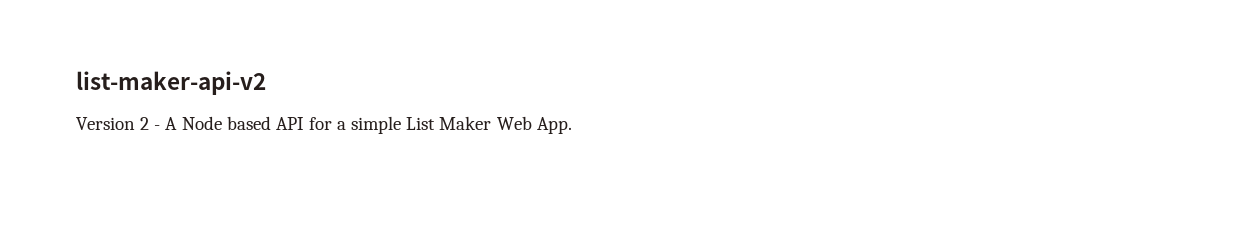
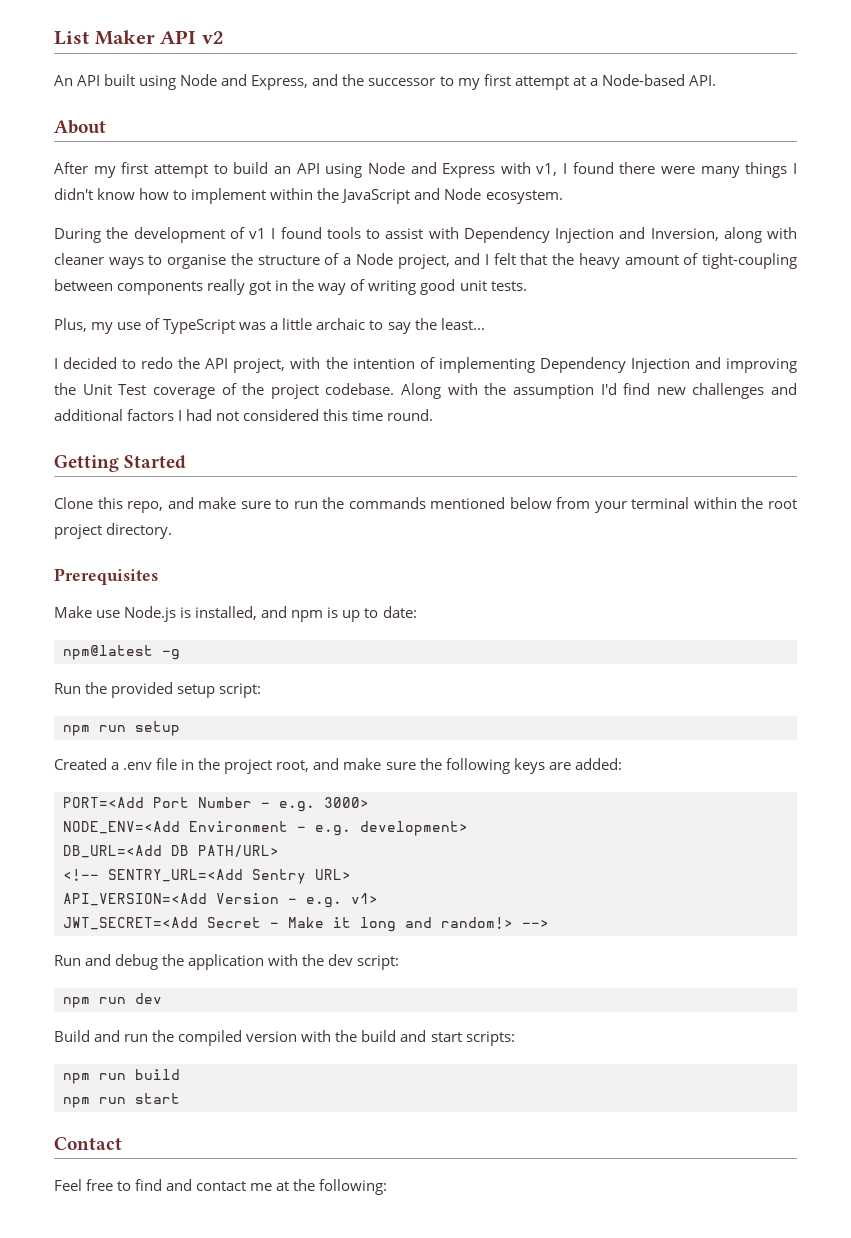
[76,71,266,95] [76,116,572,134] list-maker-api-v2 // Version 2 - A Node based API for a simple List Maker Web App. -> [54,30,224,45] [54,74,716,90] [54,120,106,134] [54,162,797,178] [54,188,563,204] [54,227,797,243] [54,253,797,269] [54,279,527,295] [54,318,485,334] [54,357,798,373] [54,383,797,399] [54,409,434,421] [54,455,187,472] [54,497,797,513] [54,523,173,539] [54,568,158,585] [54,606,417,622] [63,645,180,660] [54,682,262,698] [63,721,180,736] [54,758,622,774] [63,797,369,812] [63,821,468,836] [63,845,279,858] [63,869,351,884] [63,893,378,908] [63,917,549,932] [54,954,400,970] [63,993,162,1008] [54,1030,515,1046] [63,1069,180,1084] [63,1093,180,1108] [54,1137,122,1150] [54,1179,388,1195] List Maker API v2 // An API built using Node and Express, and the successor to my first attempt at a Node-based API. // About // After my first attempt to build an API using Node and Express with v1, I found there were many things I didn't know how to implement within the JavaScript and Node ecosystem. // During the development of v1 I found tools to assist with Dependency Injection and Inversion, along with cleaner ways to organise the structure of a Node project, and I felt that the heavy amount of tight-coupling between components really got in the way of writing good unit tests. // Plus, my use of TypeScript was a little archaic to say the least... // I decided to redo the API project, with the intention of implementing Dependency Injection and improving the Unit Test coverage of the project codebase. Along with the assumption I'd find new challenges and additional factors I had not considered this time round. // Getting Started // Clone this repo, and make sure to run the commands mentioned below from your terminal within the root project directory. // Prerequisites // Make use Node.js is installed, and npm is up to date: // npm@latest -g // Run the provided setup script: // npm run setup // Created a .env file in the project root, and make sure the following keys are added: // PORT=<Add Port Number - e.g. 3000> // NODE_ENV=<Add Environment - e.g. development> // DB_URL=<Add DB PATH/URL> // <!-- SENTRY_URL=<Add Sentry URL> // API_VERSION=<Add Version - e.g. v1> // JWT_SECRET=<Add Secret - Make it long and random!> --> // Run and debug the application with the dev script: // npm run dev // Build and run the compiled version with the build and start scripts: // npm run build // npm run start // Contact // Feel free to find and contact me at the following:

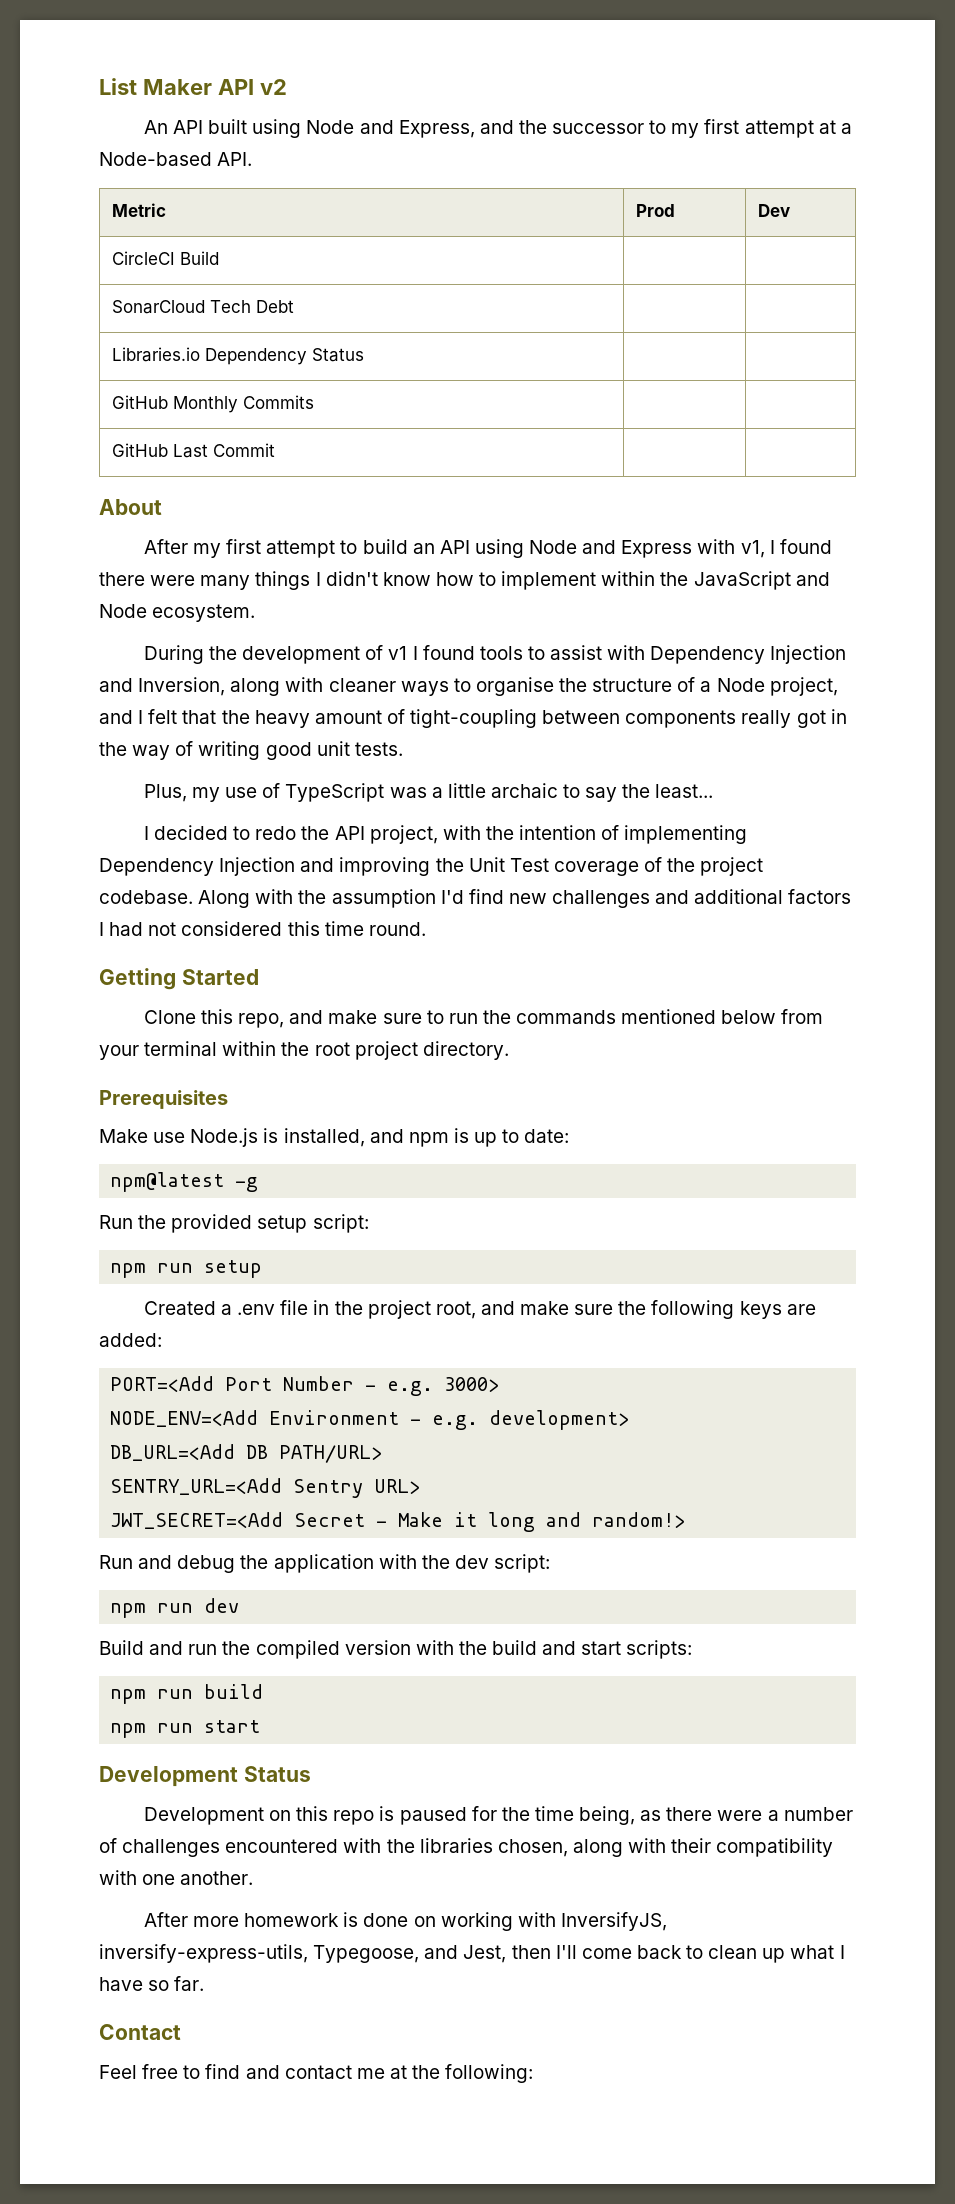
(716, 80) none -> [111,203,166,217] [635,204,675,217] [757,204,790,217] [111,251,219,265] [111,300,294,314] [111,347,364,365] [111,395,314,413] [111,443,275,458] // Metric | Prod | Dev // CircleCI Build | | // SonarCloud Tech Debt | | // Libraries.io Dependency Status | | // GitHub Monthly Commits | | // GitHub Last Commit | |
[63,869,99,881] <!-- -> (383, 1454) none
[63,893,378,908] // API_VERSION=<Add Version - e.g. v1> -> (421, 1486) none
[522,919,549,928] --> -> (686, 1520) none
(180, 1098) none -> [99,1766,311,1787] [143,1806,853,1825] [99,1838,834,1857] [99,1870,254,1885] [143,1912,667,1931] [99,1944,845,1963] [99,1976,205,1991] // Development Status // Development on this repo is paused for the time being, as there were a number of challenges encountered with the libraries chosen, along with their compatibility with one another. // After more homework is done on working with InversifyJS, inversify-express-utils, Typegoose, and Jest, then I'll come back to clean up what I have so far.

